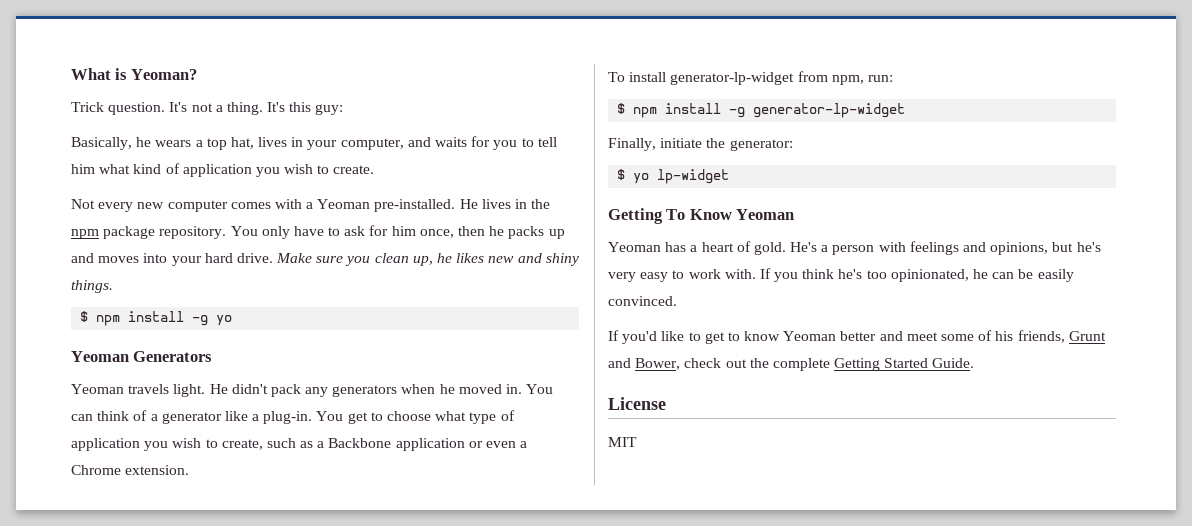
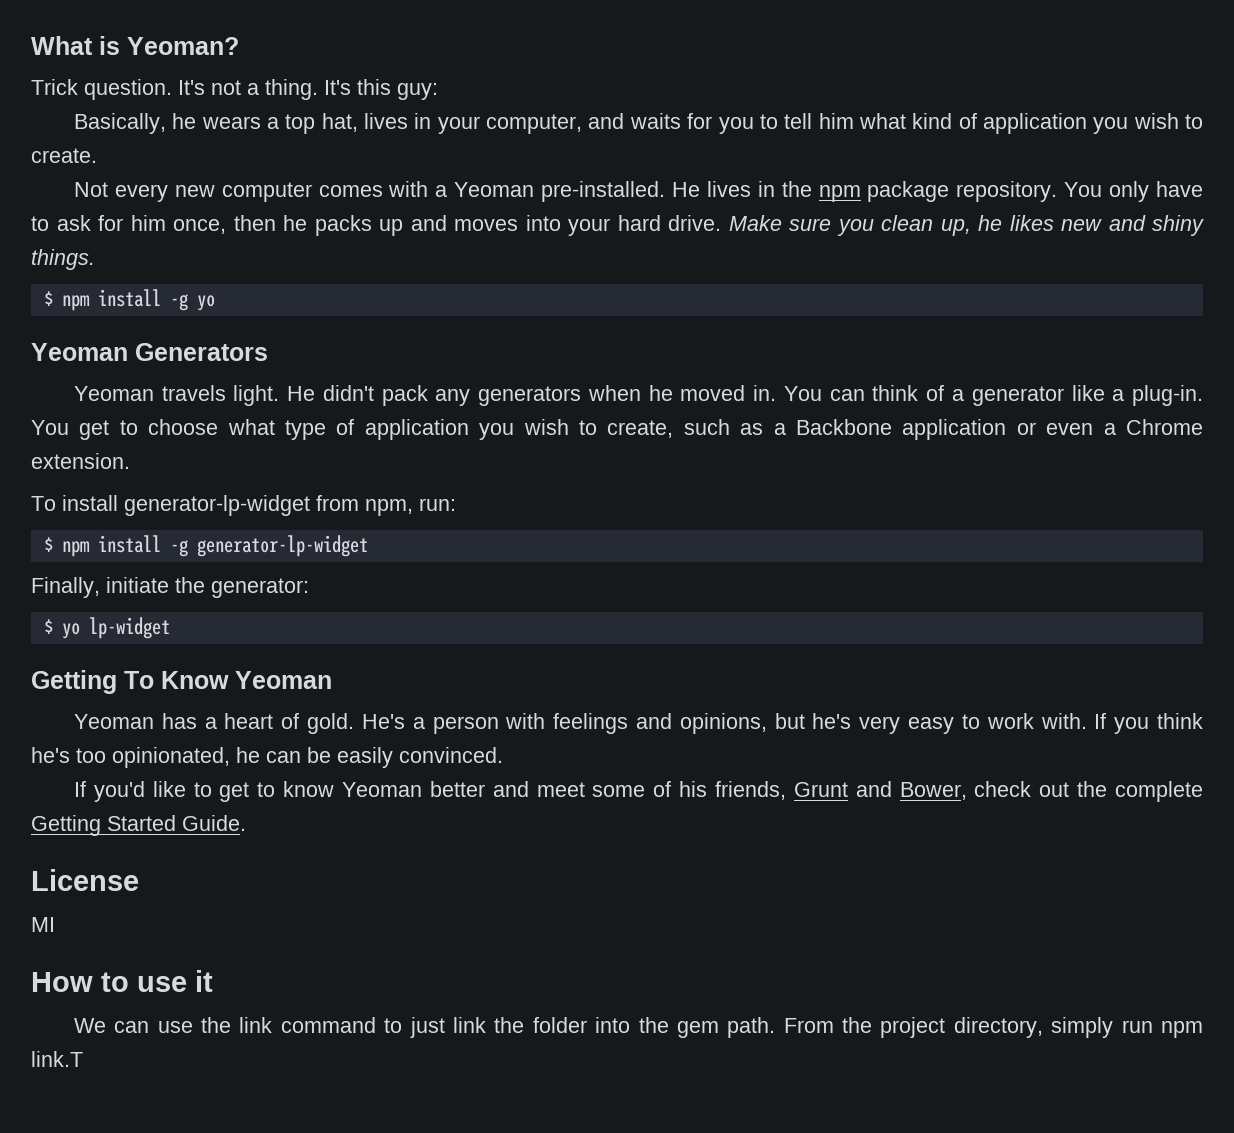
[608,437,637,447] MIT -> [31,917,55,932] [31,970,213,992] [73,1017,1203,1038] [31,1051,83,1067] MI // How to use it // We can use the link command to just link the folder into the gem path. From the project directory, simply run npm link.T

